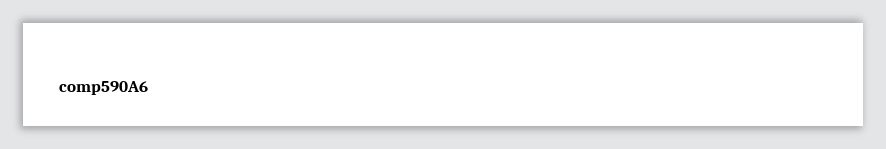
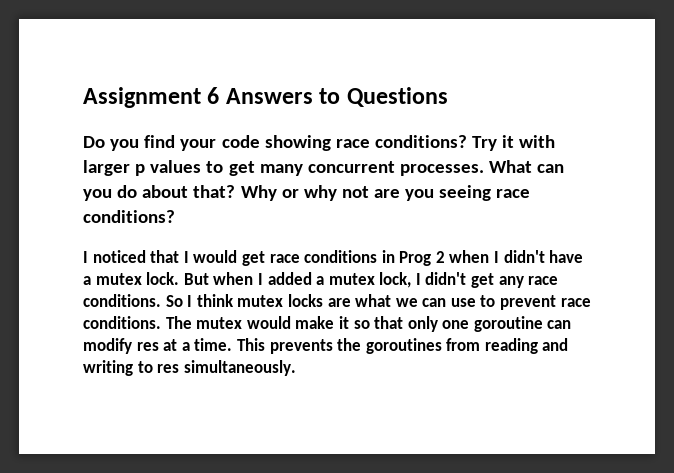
[59,81,148,95] comp590A6 -> [83,87,448,108] [83,135,556,151] [83,160,565,176] [83,185,531,201] [83,210,175,223] [83,250,584,266] [83,272,559,288] [83,294,591,310] [83,316,572,332] [83,338,569,354] [83,360,296,376] Assignment 6 Answers to Questions // Do you find your code showing race conditions? Try it with larger p values to get many concurrent processes. What can you do about that? Why or why not are you seeing race conditions? // I noticed that I would get race conditions in Prog 2 when I didn't have a mutex lock. But when I added a mutex lock, I didn't get any race conditions. So I think mutex locks are what we can use to prevent race conditions. The mutex would make it so that only one goroutine can modify res at a time. This prevents the goroutines from reading and writing to res simultaneously.

